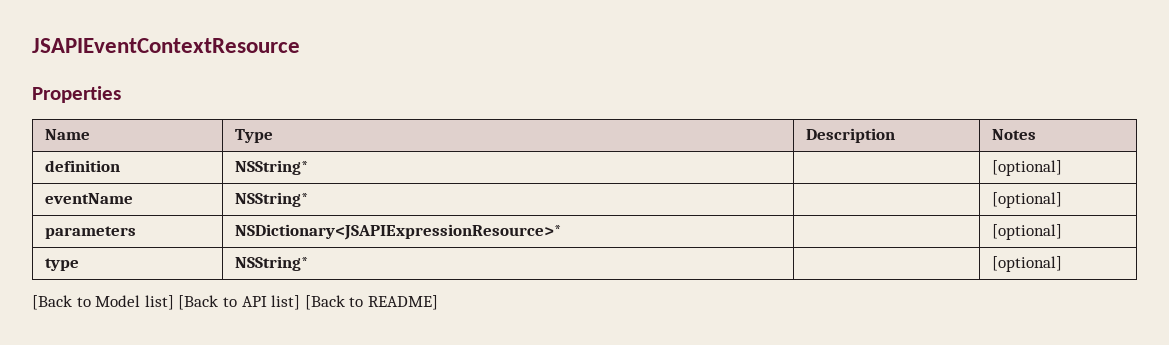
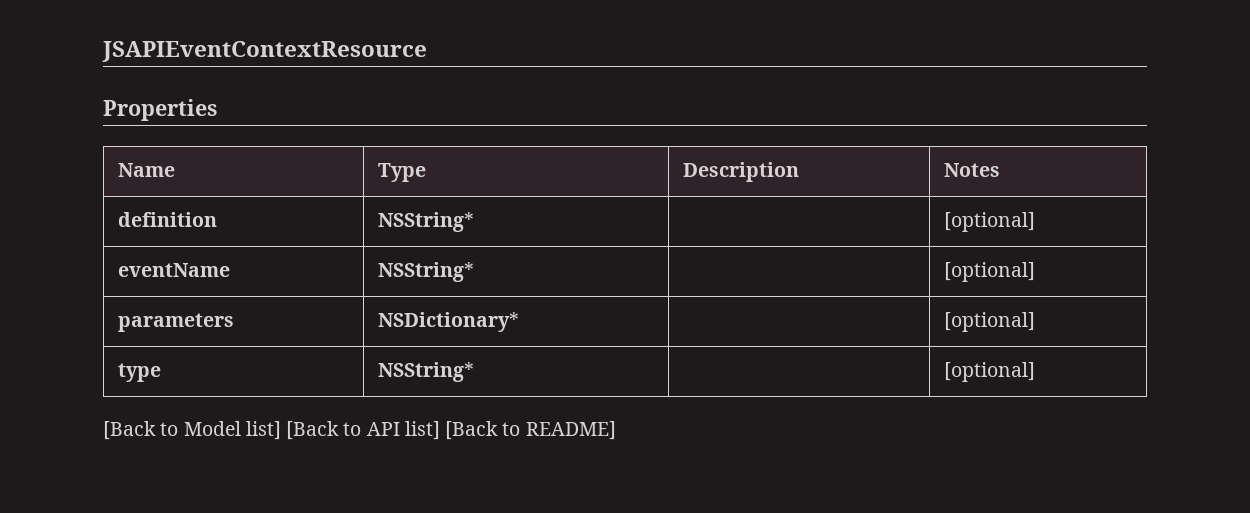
[234,224,561,240] NSDictionary<JSAPIExpressionResource>* -> [377,312,519,332] NSDictionary*

